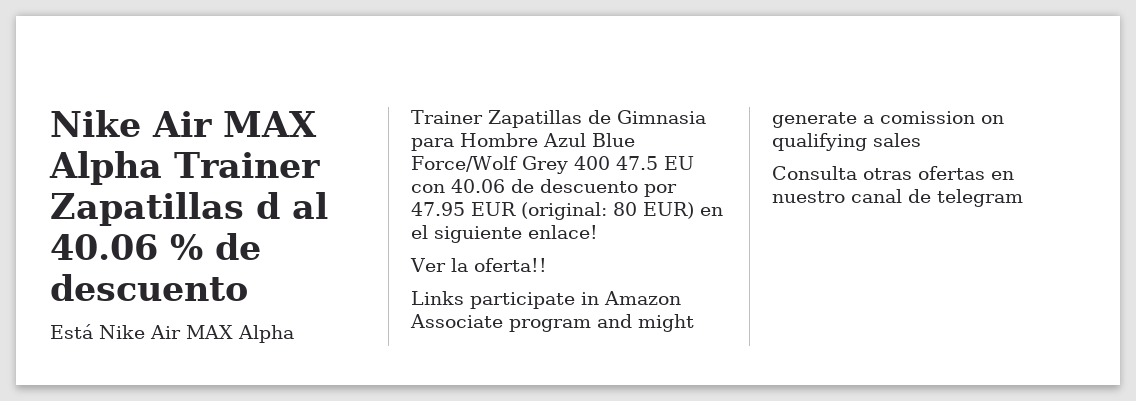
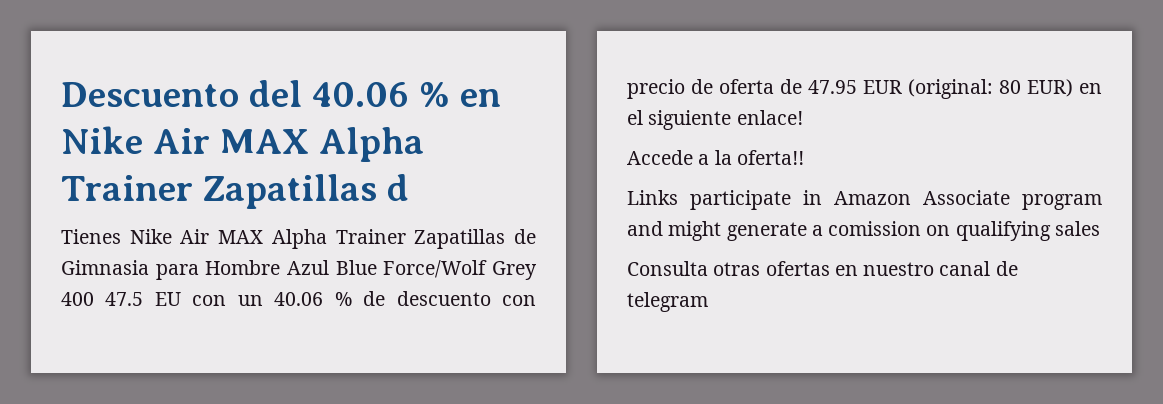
(50, 123) none -> [61,80,501,107] Descuento del 40.06 % en
[292,192,328,219] [50,233,261,260] [50,274,248,301] [50,324,93,339] al 40.06 % de descuento // Está -> [61,229,121,244] // Tienes
[451,179,677,197] 40.06 de descuento por -> [237,291,537,306] [627,79,802,99] un 40.06 % de descuento con precio de oferta de
[410,258,446,272] Ver -> [627,150,710,165] Accede a

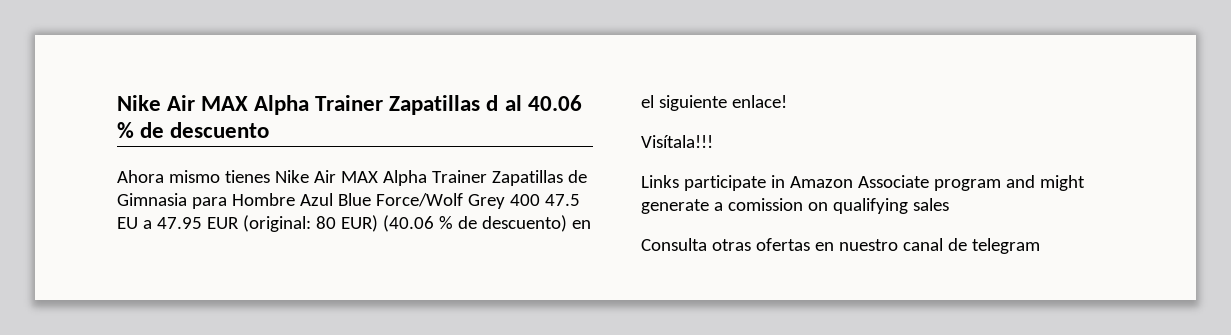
[61,80,501,107] Descuento del 40.06 % en -> (117, 103) none
[61,229,121,244] // Tienes -> [504,95,582,111] [117,122,270,138] [117,170,270,183] al 40.06 % de descuento // Ahora mismo tienes
[192,291,537,306] [627,79,802,99] con un 40.06 % de descuento con precio de oferta de -> [142,220,152,229] a
(1073, 88) none -> [382,215,567,232] (40.06 % de descuento)
[627,150,804,165] Accede a la oferta!! -> [641,135,713,148] Visítala!!!

